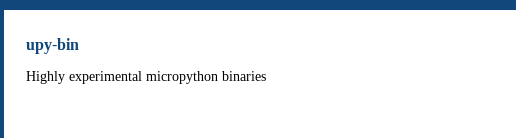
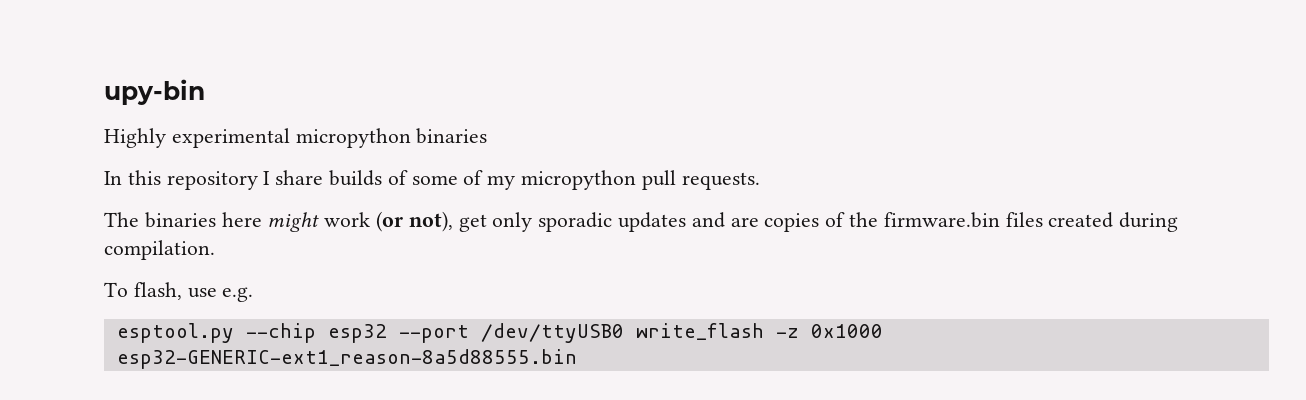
(266, 76) none -> [104,170,760,190] [104,211,1179,232] [104,240,215,260] [104,282,254,302] [116,323,883,343] [116,349,577,369] // In this repository I share builds of some of my micropython pull requests. // The binaries here might work (or not), get only sporadic updates and are copies of the firmware.bin files created during compilation. // To flash, use e.g. // esptool.py --chip esp32 --port /dev/ttyUSB0 write_flash -z 0x1000 esp32-GENERIC-ext1_reason-8a5d88555.bin

